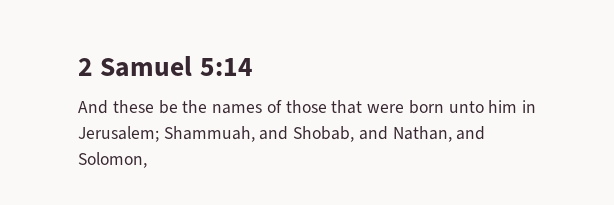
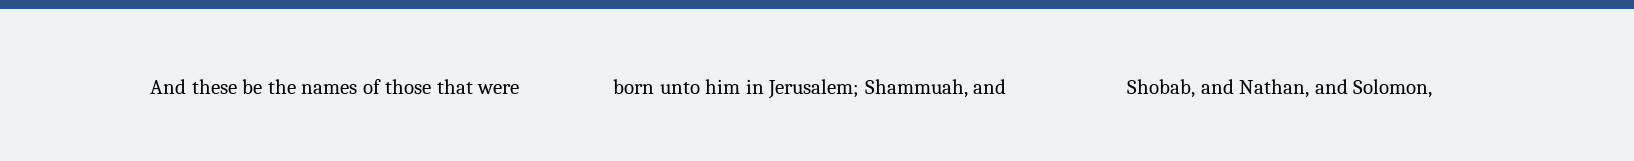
[78,56,253,77] 2 Samuel 5:14 // -> (150, 86) none

